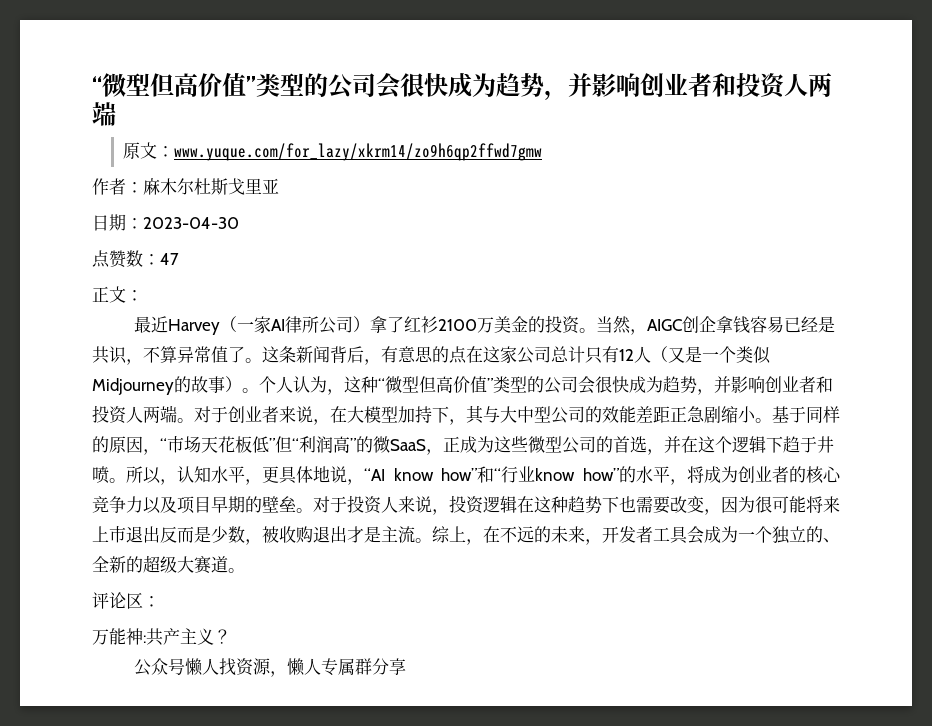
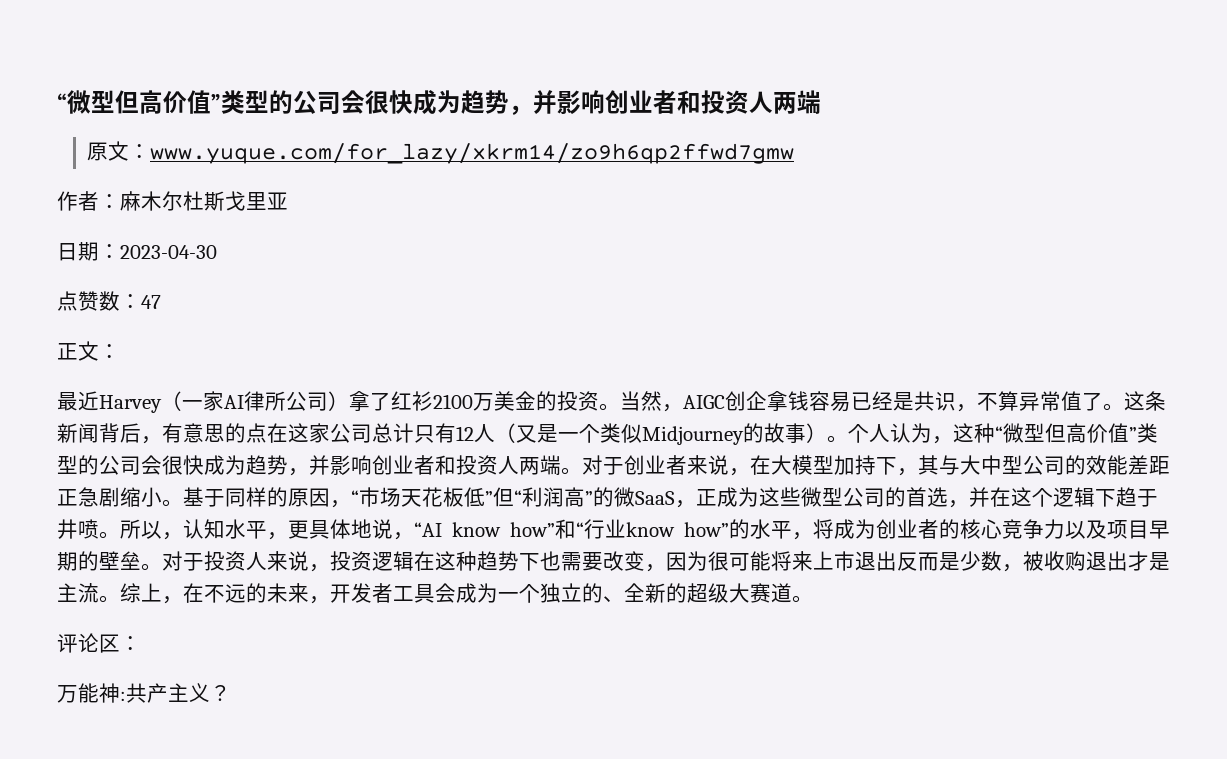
[133,658,406,677] // 公众号懒人找资源，懒人专属群分享 -> (231, 693) none

